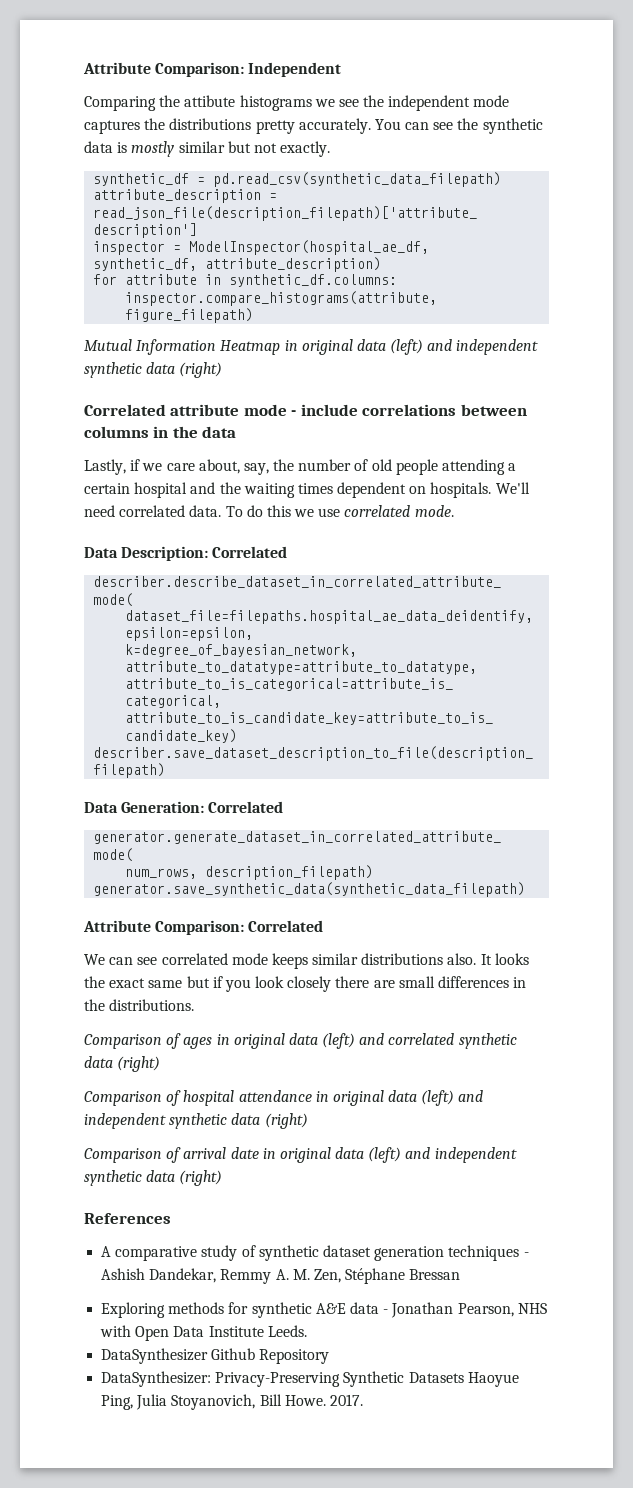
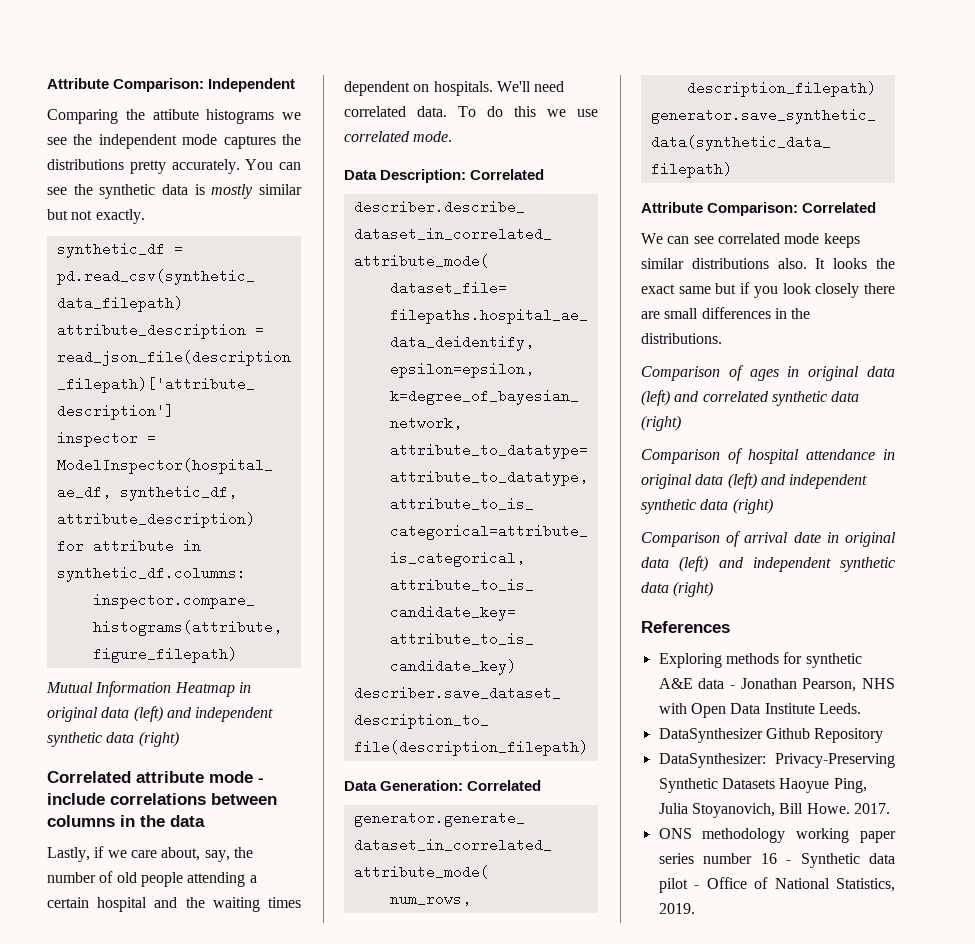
[101,1245,529,1261] [101,1268,461,1284] // A comparative study of synthetic dataset generation techniques - Ashish Dandekar, Remmy A. M. Zen, Stéphane Bressan -> (730, 627) none
(363, 1400) none -> [658,828,896,843] [658,853,895,868] [658,877,895,893] [658,903,695,914] // ONS methodology working paper series number 16 - Synthetic data pilot - Office of National Statistics, 2019.

